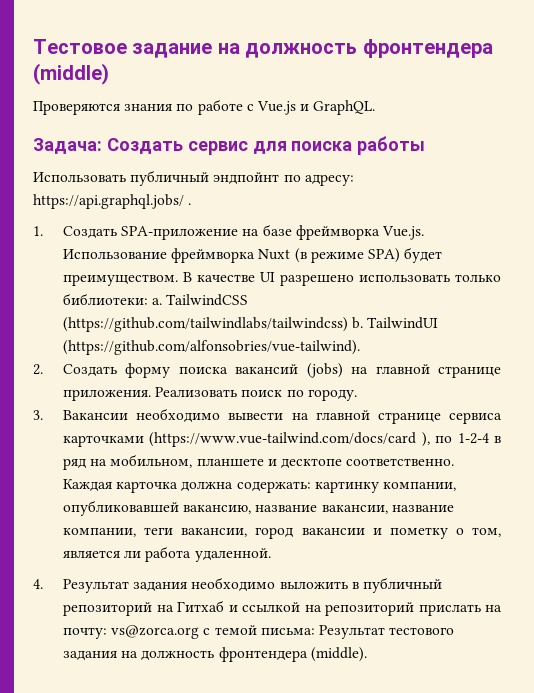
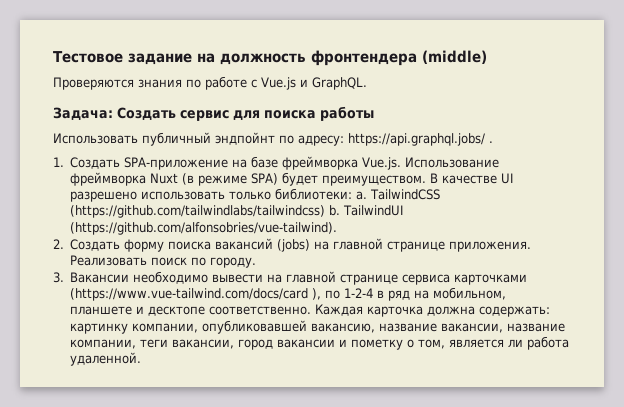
[33,577,442,593] [63,600,502,616] [63,625,455,639] [63,647,367,662] // 4. Результат задания необходимо выложить в публичный репозиторий на Гитхаб и ссылкой на репозиторий прислать на почту: vs@zorca.org с темой письма: Результат тестового задания на должность фронтендера (middle). -> (142, 359) none

